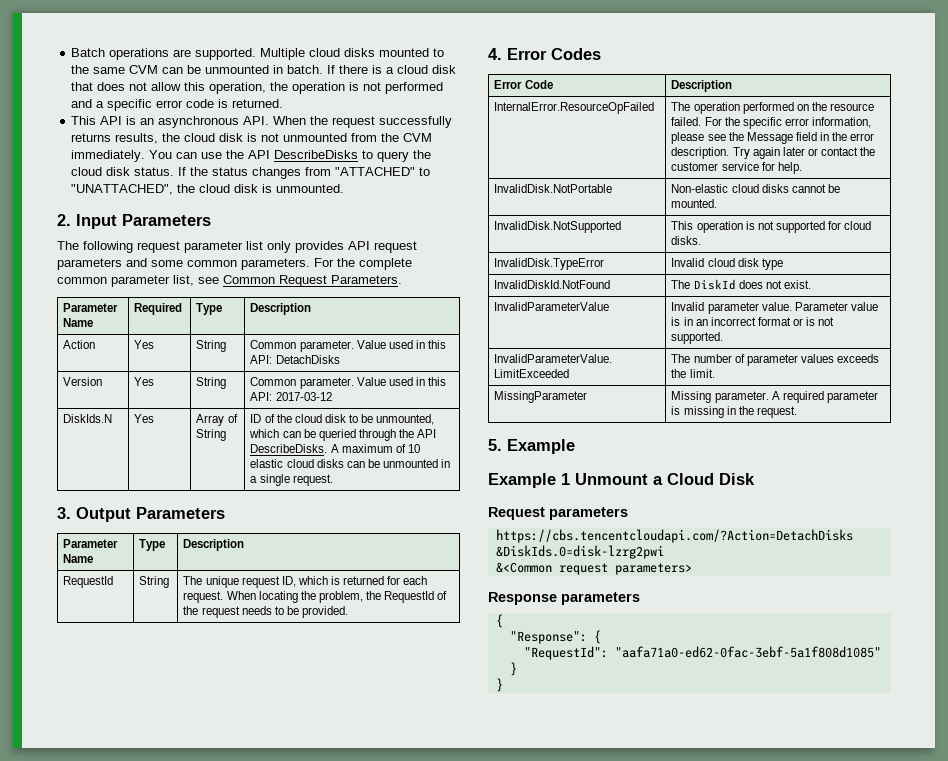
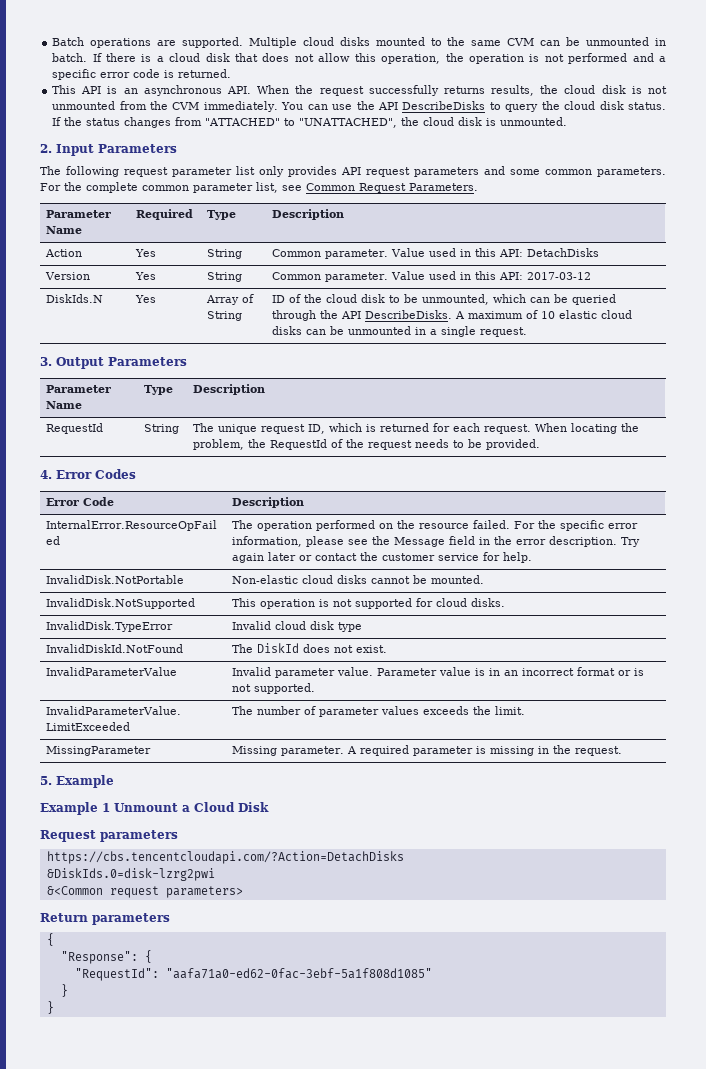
[488,592,557,605] Response -> [40,913,88,922] Return

